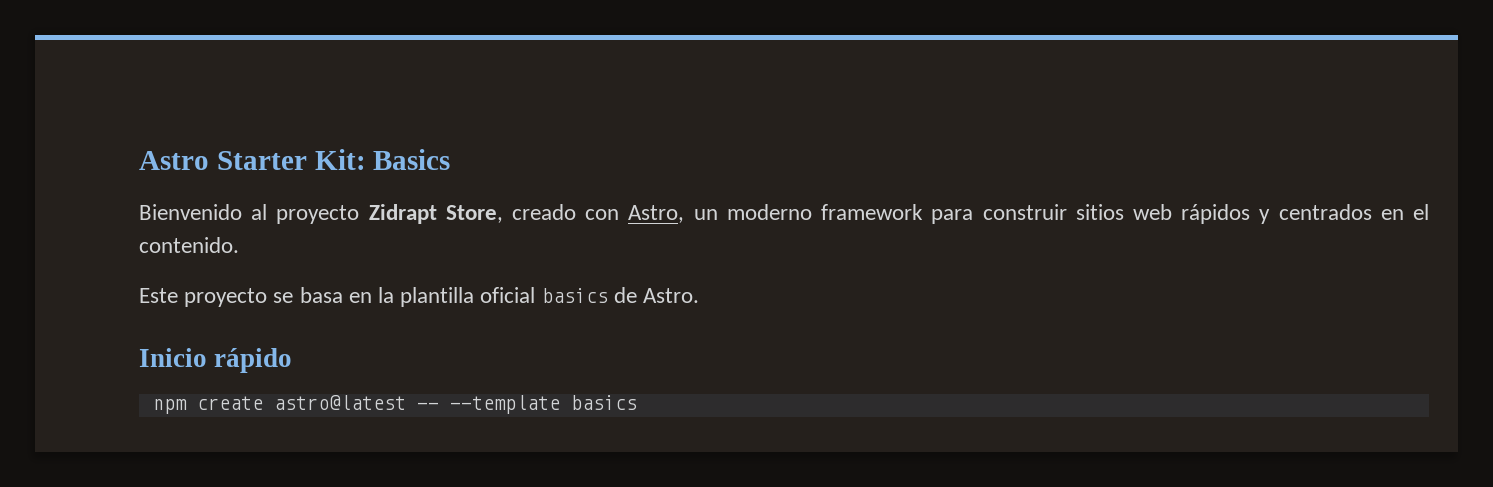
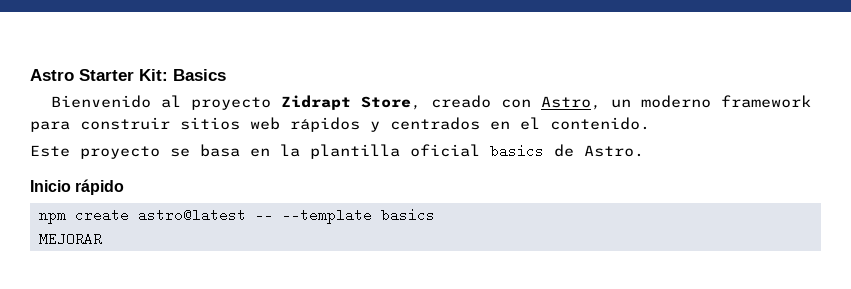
(637, 402) none -> [38,232,102,246] // MEJORAR

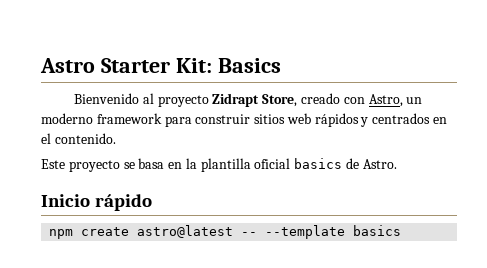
[38,232,102,246] // MEJORAR -> (402, 230) none

